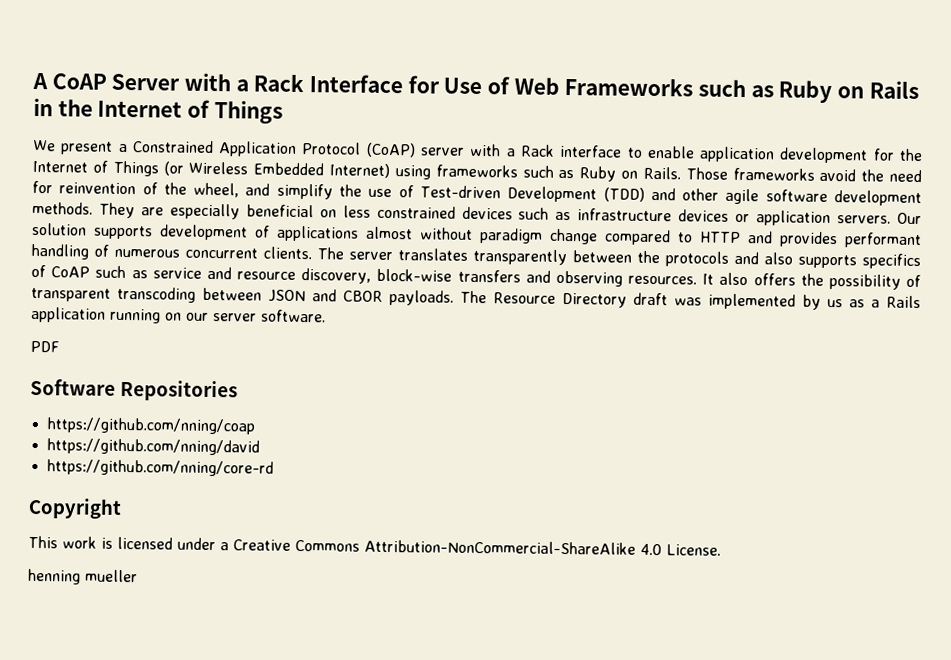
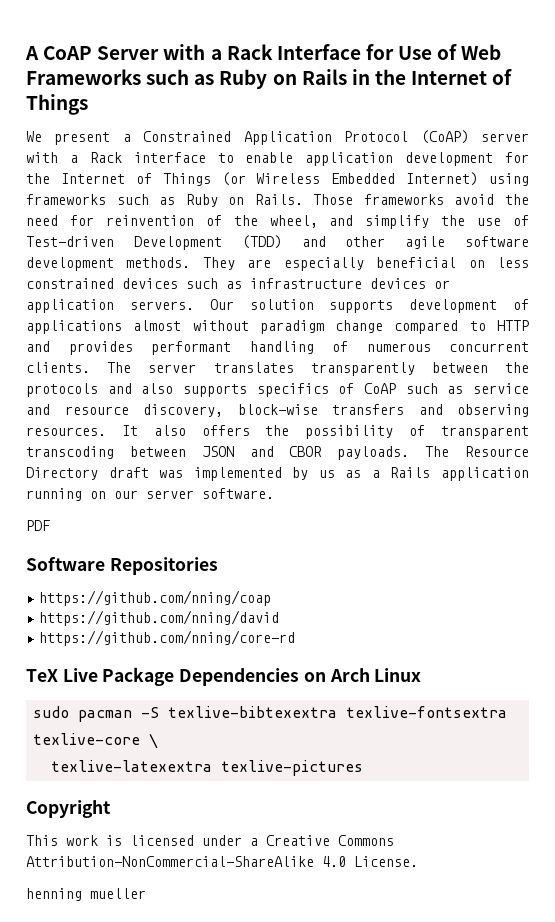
(274, 468) none -> [26,667,422,686] [33,706,508,722] [33,733,159,749] [51,760,364,776] // TeX Live Package Dependencies on Arch Linux // sudo pacman -S texlive-bibtexextra texlive-fontsextra texlive-core \ // texlive-latexextra texlive-pictures

